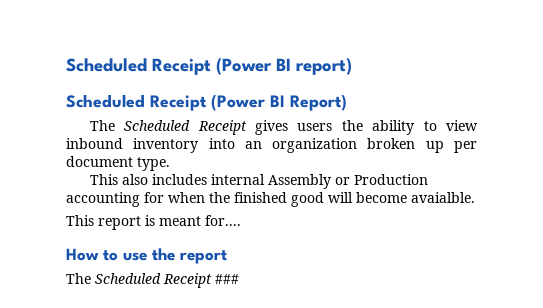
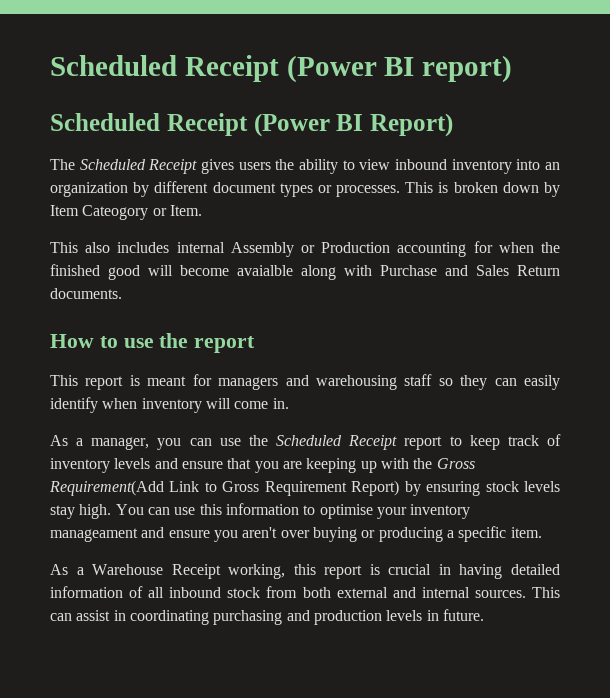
[367,138,477,153] [66,156,170,171] broken up per document type. -> [133,181,560,197] [50,205,202,220] by different document types or processes. This is broken down by Item Cateogory or Item.
[411,192,475,203] [66,215,241,230] avaialble. // This report is meant for.... -> [237,265,560,280] [50,288,122,299] avaialble along with Purchase and Sales Return documents.
[66,273,239,288] The Scheduled Receipt ### -> [50,374,561,390] [50,397,289,413] [50,434,561,450] [50,458,475,473] [49,480,561,496] [50,503,471,519] [50,526,542,542] [50,564,561,579] [50,586,560,598] [50,609,484,625] This report is meant for managers and warehousing staff so they can easily identify when inventory will come in. // As a manager, you can use the Scheduled Receipt report to keep track of inventory levels and ensure that you are keeping up with the Gross Requirement(Add Link to Gross Requirement Report) by ensuring stock levels stay high. You can use this information to optimise your inventory manageament and ensure you aren't over buying or producing a specific item. // As a Warehouse Receipt working, this report is crucial in having detailed information of all inbound stock from both external and internal sources. This can assist in coordinating purchasing and production levels in future.

